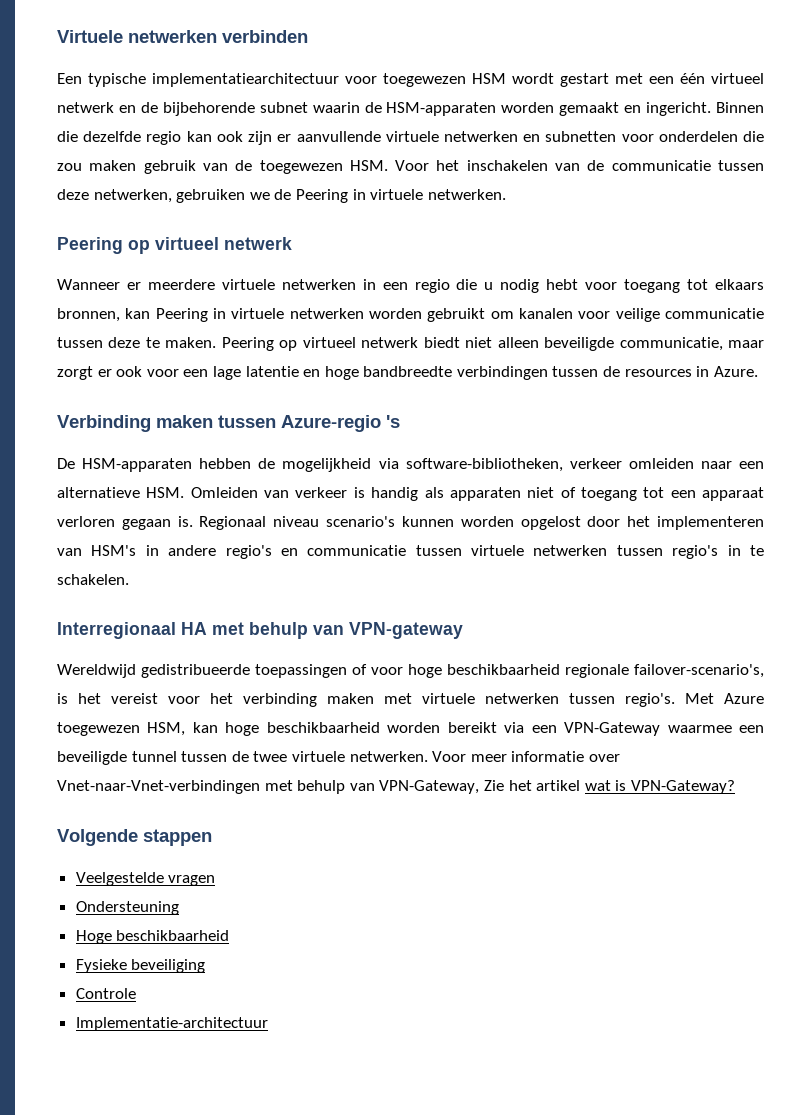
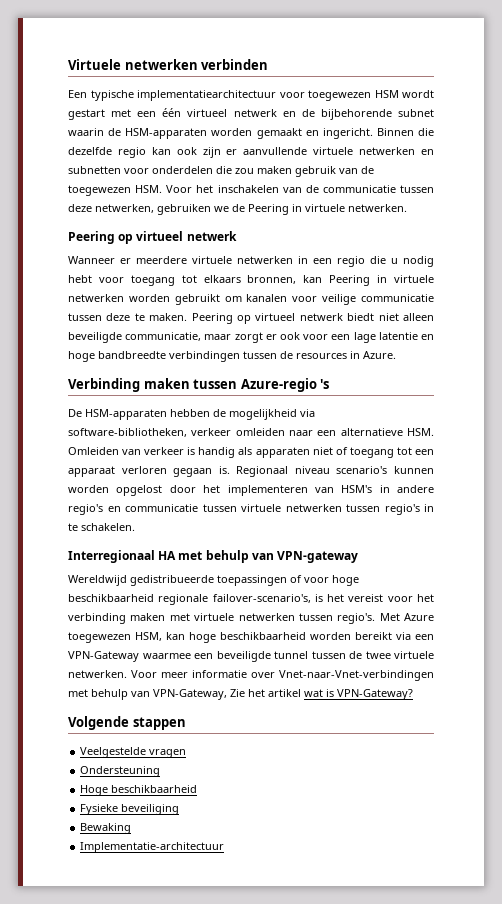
[75,988,136,999] Controle -> [80,823,132,834] Bewaking

